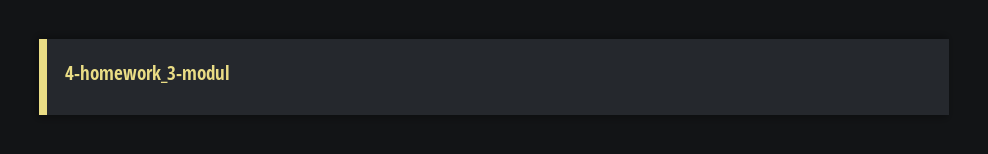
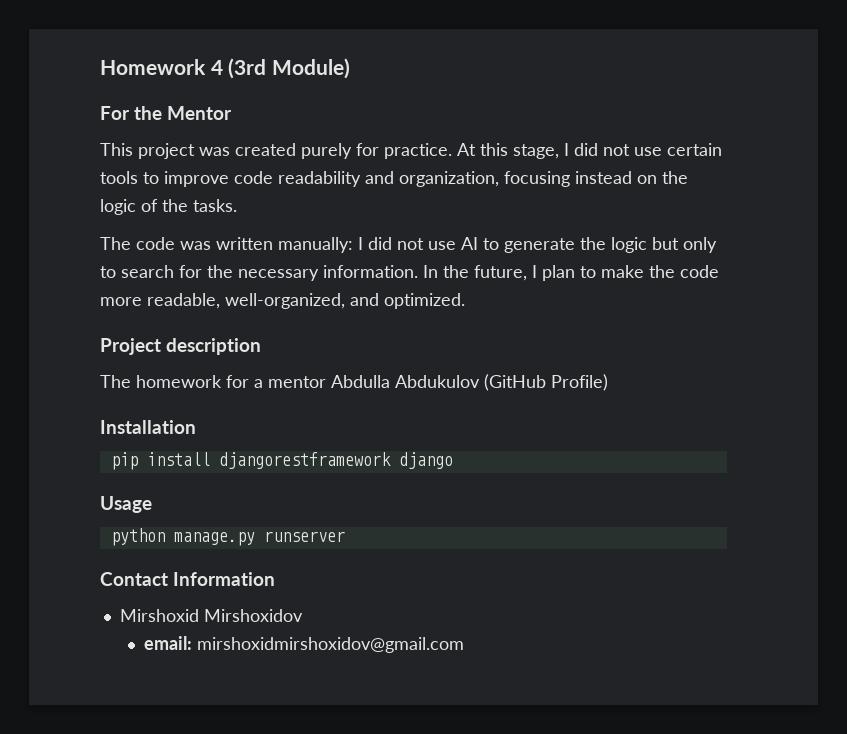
[65,65,230,83] 4-homework_3-modul -> [100,58,351,79] [100,106,233,120] [100,143,722,159] [100,171,688,187] [100,199,237,215] [100,237,717,253] [100,265,719,281] [100,293,465,309] [100,338,262,355] [100,374,608,391] [100,420,196,434] [110,452,453,470] [100,496,152,513] [110,528,345,546] [100,572,276,586] [119,609,303,622] [144,636,465,653] Homework 4 (3rd Module) // For the Mentor // This project was created purely for practice. At this stage, I did not use certain tools to improve code readability and organization, focusing instead on the logic of the tasks. // The code was written manually: I did not use AI to generate the logic but only to search for the necessary information. In the future, I plan to make the code more readable, well-organized, and optimized. // Project description // The homework for a mentor Abdulla Abdukulov (GitHub Profile) // Installation // pip install djangorestframework django // Usage // python manage.py runserver // Contact Information // Mirshoxid Mirshoxidov // email: mirshoxidmirshoxidov@gmail.com

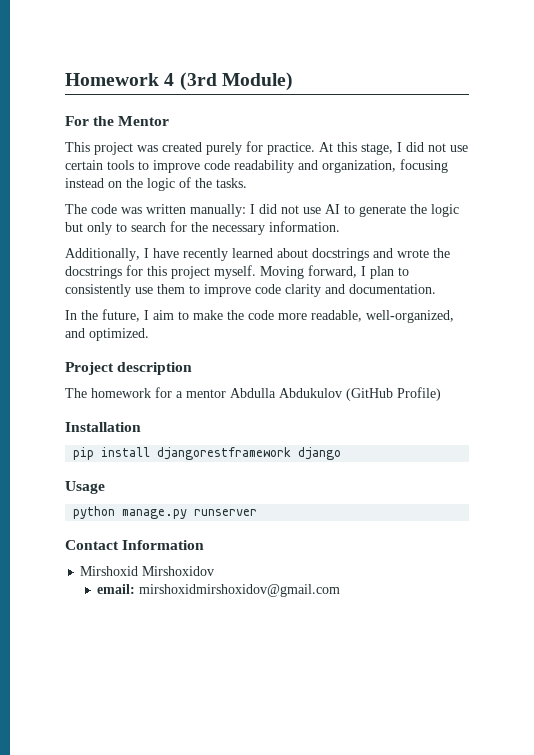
(418, 271) none -> [65,248,450,261] [65,265,409,279] [65,284,436,297] // Additionally, I have recently learned about docstrings and wrote the docstrings for this project myself. Moving forward, I plan to consistently use them to improve code clarity and documentation. //
[542,265,575,281] plan -> [153,310,174,320] aim

